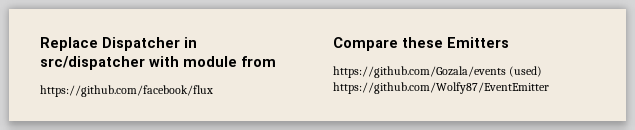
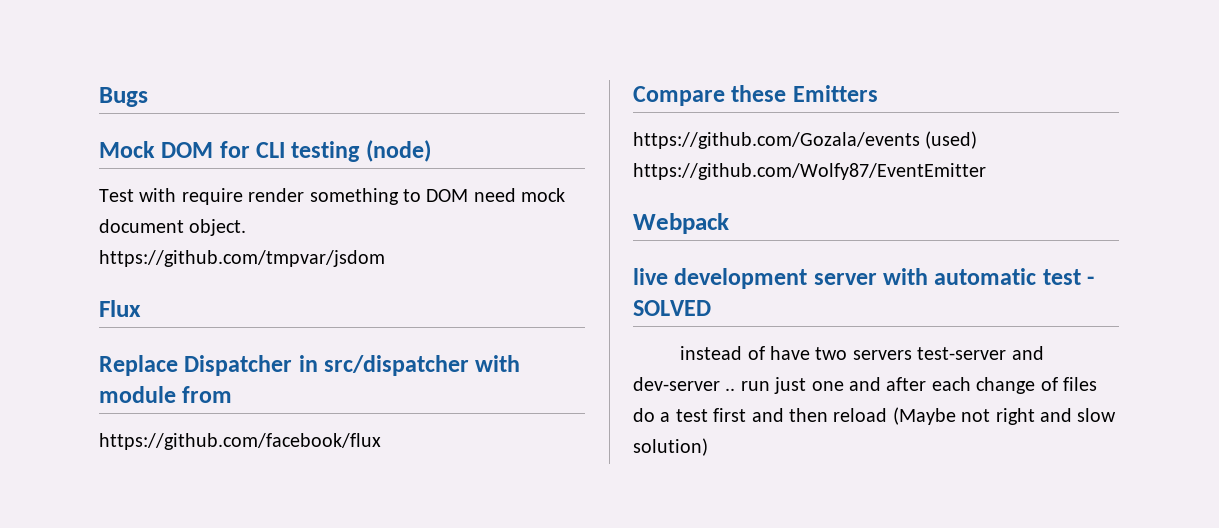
(40, 44) none -> [99,87,148,107] [99,140,431,162] [99,188,566,205] [99,219,247,236] [99,250,385,267] [99,300,141,317] Bugs // Mock DOM for CLI testing (node) // Test with require render something to DOM need mock document object. // https://github.com/tmpvar/jsdom // Flux //
(549, 88) none -> [633,213,729,234] [633,268,1095,289] [633,300,711,316] [680,346,1044,360] [633,377,1097,394] [633,407,1117,425] [633,438,708,456] // Webpack // live development server with automatic test - SOLVED // instead of have two servers test-server and dev-server .. run just one and after each change of files do a test first and then reload (Maybe not right and slow solution)

